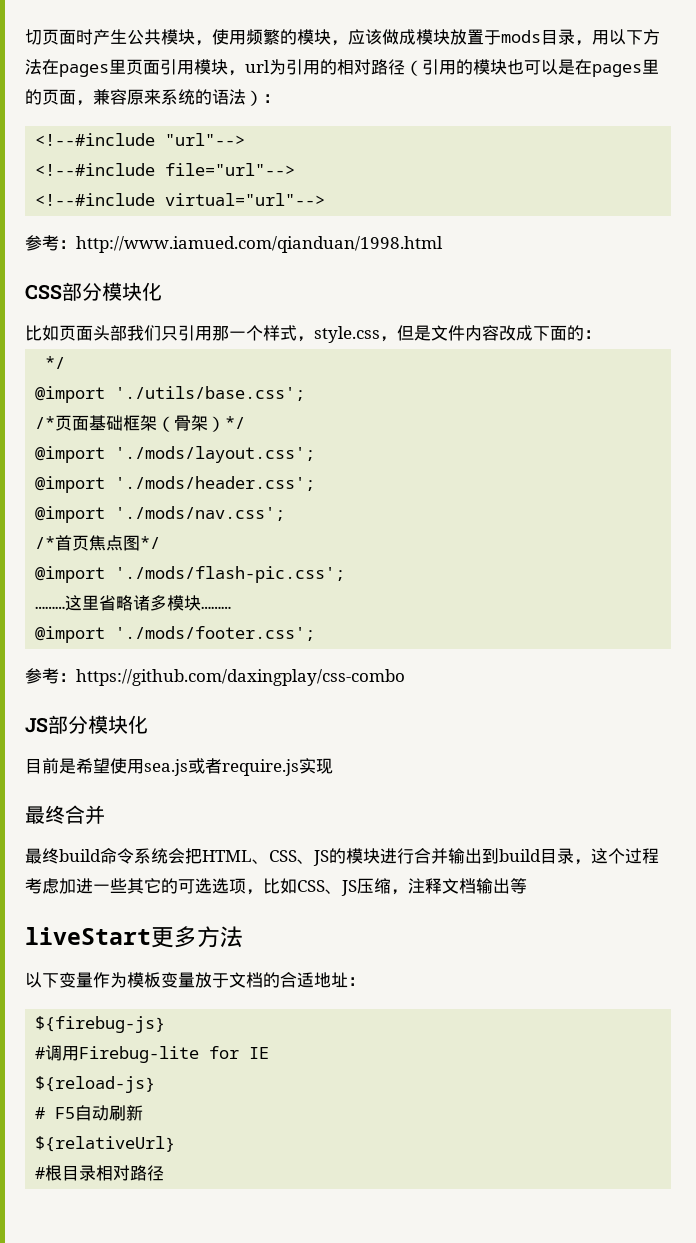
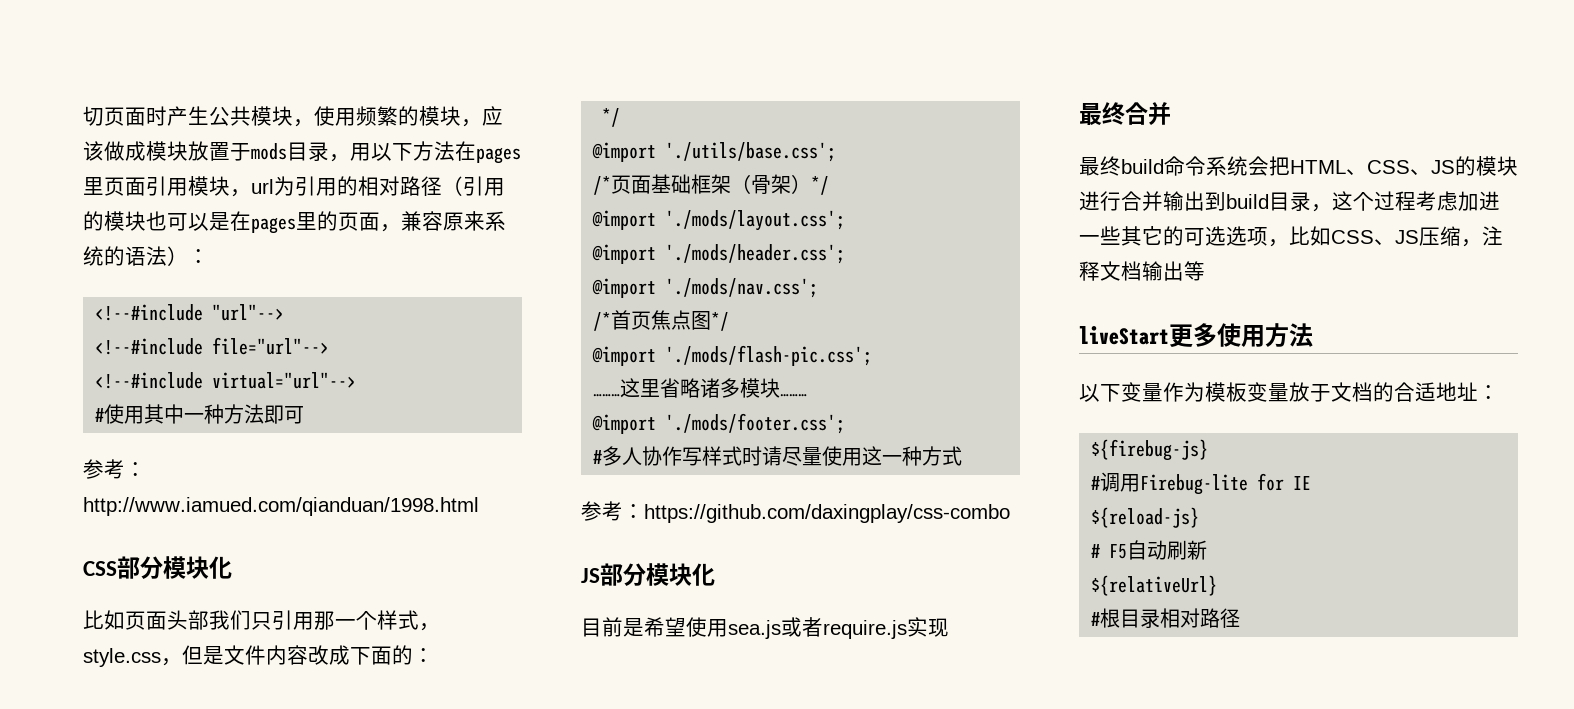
(326, 199) none -> [95,404,305,424] // #使用其中一种方法即可
(316, 633) none -> [593,446,963,466] // #多人协作写样式时请尽量使用这一种方式
(197, 937) none -> [1217,323,1265,347] 使用

